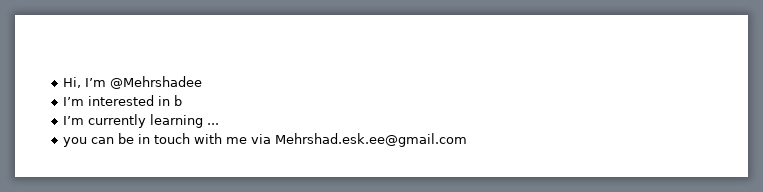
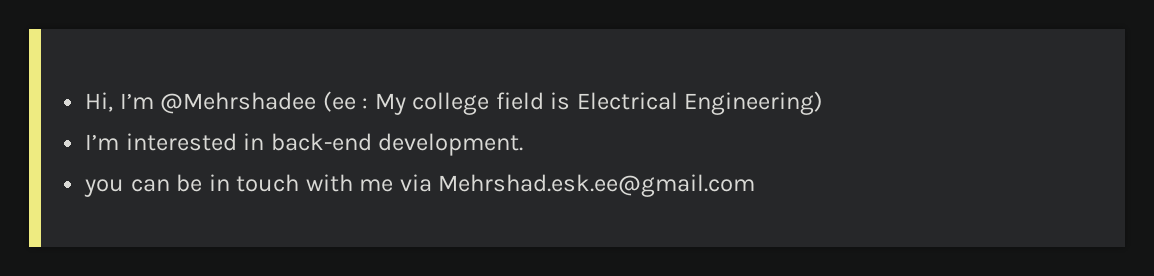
[62,95,182,106] [62,114,219,128] // I’m interested in b // I’m currently learning ... -> [322,91,824,115] [85,133,524,156] (ee : My college field is Electrical Engineering) // I’m interested in back-end development.

